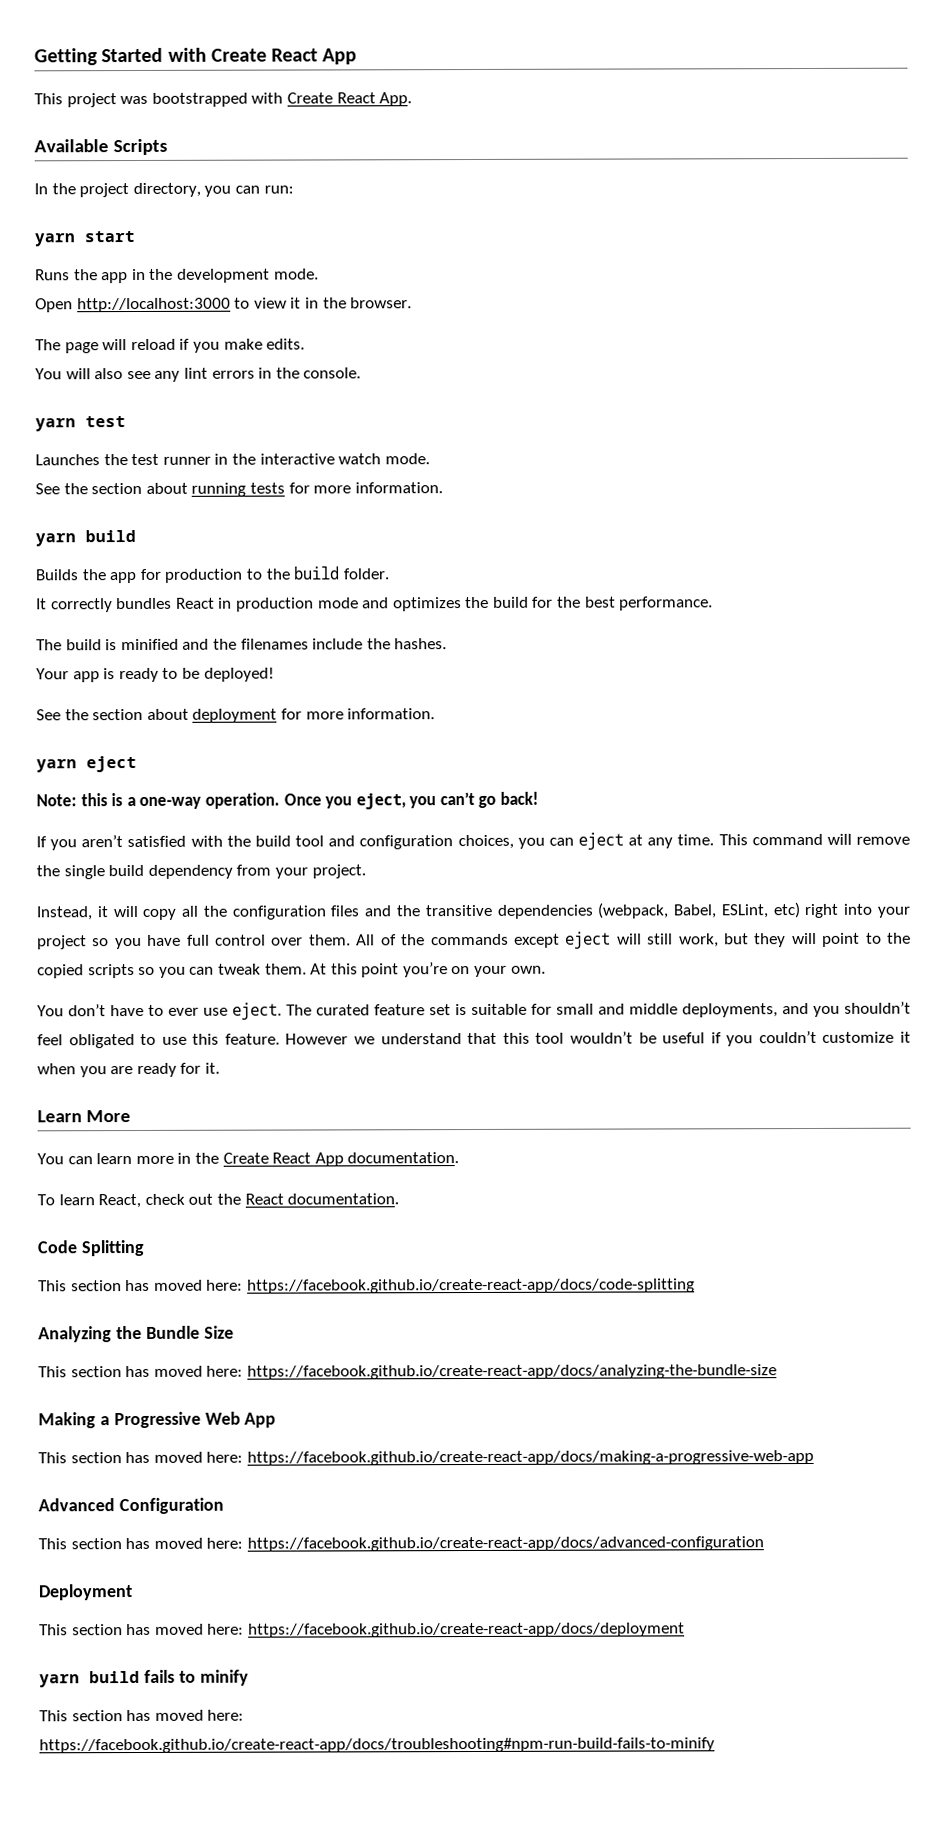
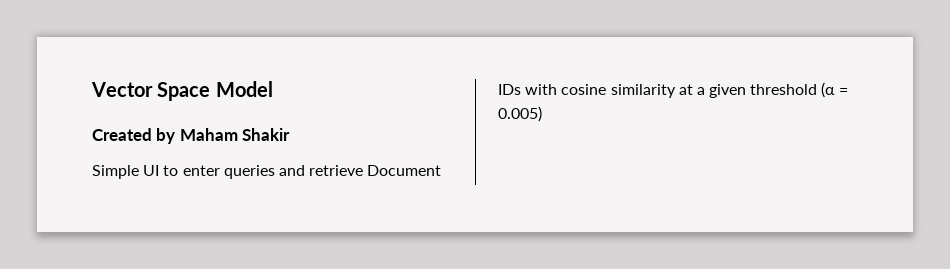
[34,47,358,66] [34,92,413,108] [34,138,168,156] [34,182,294,198] [34,231,135,247] [35,268,319,284] [35,297,413,313] [35,338,306,354] [35,367,362,382] [35,416,126,432] [35,453,430,466] [35,482,443,497] [35,530,136,547] [35,566,389,584] [36,596,714,613] [36,638,448,651] [36,667,275,683] [36,708,436,723] [36,755,137,773] [36,791,540,810] [36,832,910,851] [36,864,366,880] [36,902,911,921] [37,931,911,950] [37,962,546,979] [37,1001,911,1020] [37,1030,911,1049] [37,1062,220,1078] [37,1110,131,1123] [37,1152,460,1167] [37,1193,400,1209] [37,1239,144,1257] [38,1278,695,1294] [38,1325,234,1343] [38,1364,777,1380] [38,1411,277,1429] [38,1449,814,1466] [38,1497,224,1515] [38,1536,764,1552] [38,1584,133,1601] [39,1622,685,1638] [39,1669,249,1688] [39,1709,245,1722] [39,1737,715,1754] Getting Started with Create React App // This project was bootstrapped with Create React App. // Available Scripts // In the project directory, you can run: // yarn start // Runs the app in the development mode. // Open http://localhost:3000 to view it in the browser. // The page will reload if you make edits. // You will also see any lint errors in the console. // yarn test // Launches the test runner in the interactive watch mode. // See the section about running tests for more information. // yarn build // Builds the app for production to the build folder. // It correctly bundles React in production mode and optimizes the build for the best performance. // The build is minified and the filenames include the hashes. // Your app is ready to be deployed! // See the section about deployment for more information. // yarn eject // Note: this is a one-way operation. Once you eject, you can’t go back! // If you aren’t satisfied with the build tool and configuration choices, you can eject at any time. This command will remove the single build dependency from your project. // Instead, it will copy all the configuration files and the transitive dependencies (webpack, Babel, ESLint, etc) right into your project so you have full control over them. All of the commands except eject will still work, but they will point to the copied scripts so you can tweak them. At this point you’re on your own. // You don’t have to ever use eject. The curated feature set is suitable for small and middle deployments, and you shouldn’t feel obligated to use this feature. However we understand that this tool wouldn’t be useful if you couldn’t customize it when you are ready for it. // Learn More // You can learn more in the Create React App documentation. // To learn React, check out the React documentation. // Code Splitting // This section has moved here: https://facebook.github.io/create-react-app/docs/code-splitting // Analyzing the Bundle Size // This section has moved here: https://facebook.github.io/create-react-app/docs/analyzing-the-bundle-size // Making a Progressive Web App // This section has moved here: https://facebook.github.io/create-react-app/docs/making-a-progressive-web-app // Advanced Configuration // This section has moved here: https://facebook.github.io/create-react-app/docs/advanced-configuration // Deployment // This section has moved here: https://facebook.github.io/create-react-app/docs/deployment // yarn build fails to minify // This section has moved here: https://facebook.github.io/create-react-app/docs/troubleshooting#npm-run-build-fails-to-minify -> [91,81,273,101] [92,128,291,144] [92,165,442,179] [498,82,848,98] [498,106,542,122] Vector Space Model // Created by Maham Shakir // Simple UI to enter queries and retrieve Document IDs with cosine similarity at a given threshold (α = 0.005)

